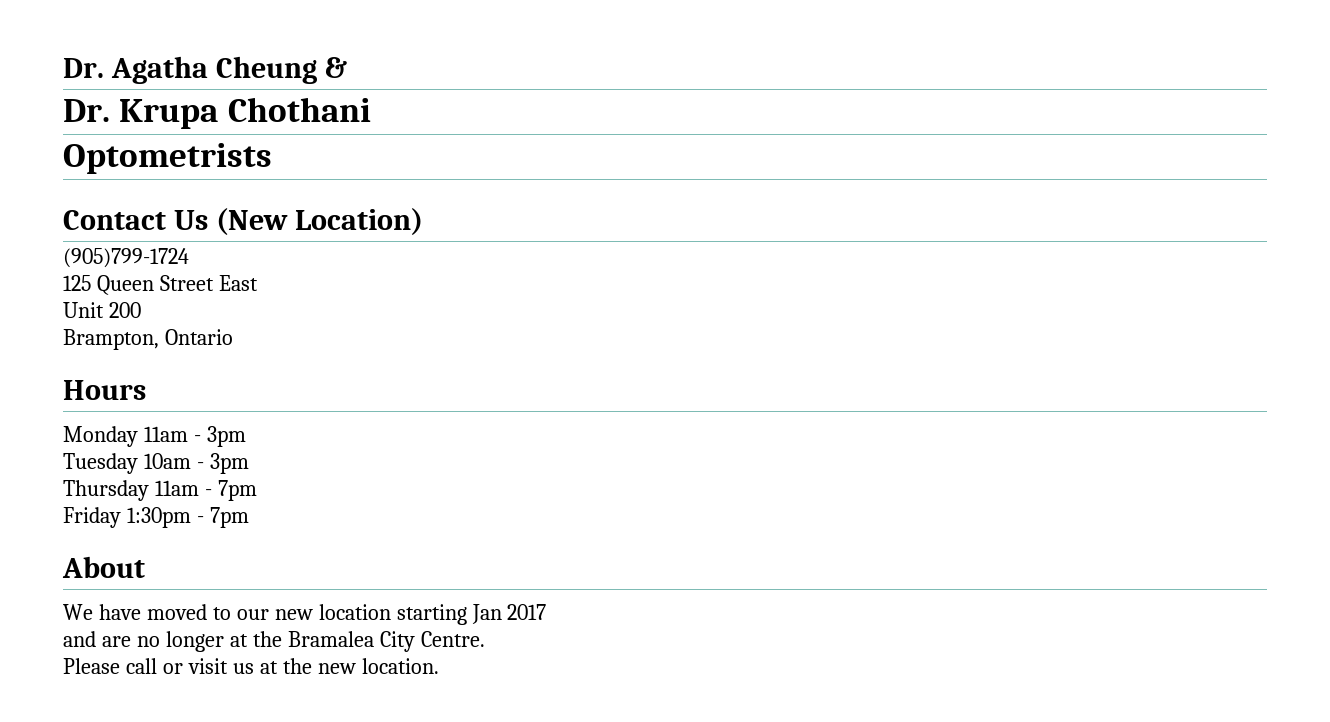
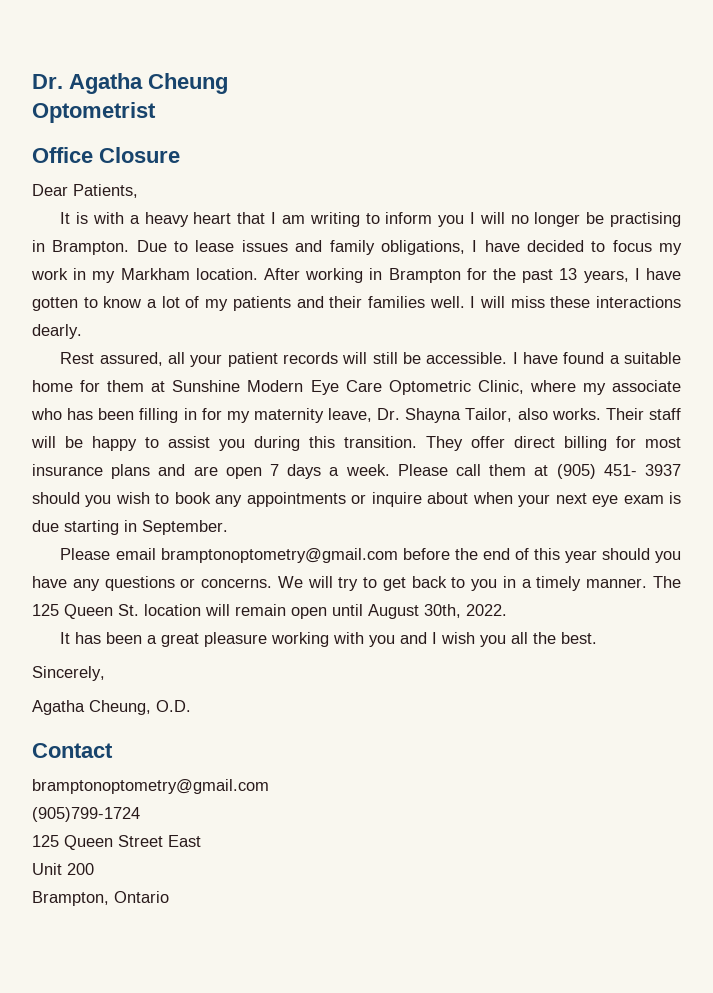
[324,57,347,78] [63,97,371,129] [63,143,272,174] [63,208,423,235] & // Dr. Krupa Chothani // Optometrists // Contact Us (New Location) -> [32,102,156,123] [32,147,180,163] [32,184,138,198] [60,212,682,227] [32,240,682,255] [31,268,682,283] [32,296,681,311] [32,324,82,339] [60,352,682,367] [32,380,681,395] [31,408,681,423] [31,436,681,451] [32,464,681,479] [32,492,681,507] [32,520,228,535] [60,548,681,563] [32,576,681,591] [32,604,507,619] [60,632,598,647] [32,666,105,681] [32,700,191,715] [32,743,113,758] [32,779,269,794] // Optometrist // Office Closure // Dear Patients, // It is with a heavy heart that I am writing to inform you I will no longer be practising in Brampton. Due to lease issues and family obligations, I have decided to focus my work in my Markham location. After working in Brampton for the past 13 years, I have gotten to know a lot of my patients and their families well. I will miss these interactions dearly. // Rest assured, all your patient records will still be accessible. I have found a suitable home for them at Sunshine Modern Eye Care Optometric Clinic, where my associate who has been filling in for my maternity leave, Dr. Shayna Tailor, also works. Their staff will be happy to assist you during this transition. They offer direct billing for most insurance plans and are open 7 days a week. Please call them at (905) 451- 3937 should you wish to book any appointments or inquire about when your next eye exam is due starting in September. // Please email bramptonoptometry@gmail.com before the end of this year should you have any questions or concerns. We will try to get back to you in a timely manner. The 125 Queen St. location will remain open until August 30th, 2022. // It has been a great pleasure working with you and I wish you all the best. // Sincerely, // Agatha Cheung, O.D. // Contact // bramptonoptometry@gmail.com
[63,380,146,400] [63,426,246,447] [63,453,249,474] [63,480,257,501] [63,507,249,528] [62,556,145,578] [63,604,547,625] [63,631,485,652] [63,658,439,674] // Hours // Monday 11am - 3pm // Tuesday 10am - 3pm // Thursday 11am - 7pm // Friday 1:30pm - 7pm // About // We have moved to our new location starting Jan 2017 // and are no longer at the Bramalea City Centre. // Please call or visit us at the new location. -> (169, 897) none

